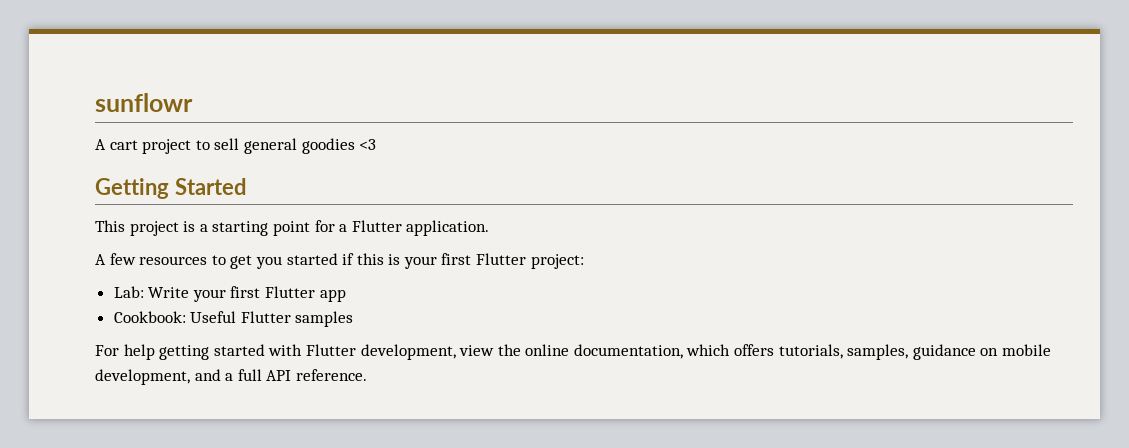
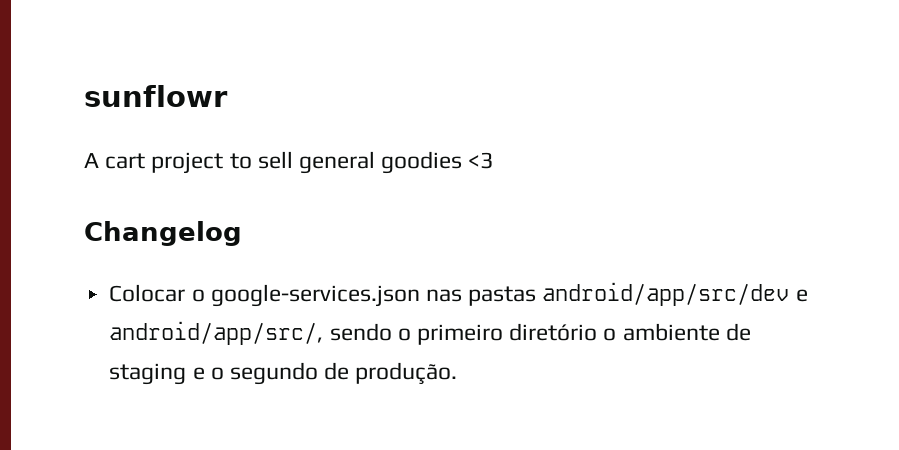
[95,178,246,199] [95,220,490,236] [95,253,584,269] [113,286,346,302] [113,311,354,327] [95,344,1052,360] [95,369,367,385] Getting Started // This project is a starting point for a Flutter application. // A few resources to get you started if this is your first Flutter project: // Lab: Write your first Flutter app // Cookbook: Useful Flutter samples // For help getting started with Flutter development, view the online documentation, which offers tutorials, samples, guidance on mobile development, and a full API reference. -> [84,221,242,246] [109,282,808,307] [109,321,751,345] [109,362,458,385] Changelog // Colocar o google-services.json nas pastas android/app/src/dev e android/app/src/, sendo o primeiro diretório o ambiente de staging e o segundo de produção.

